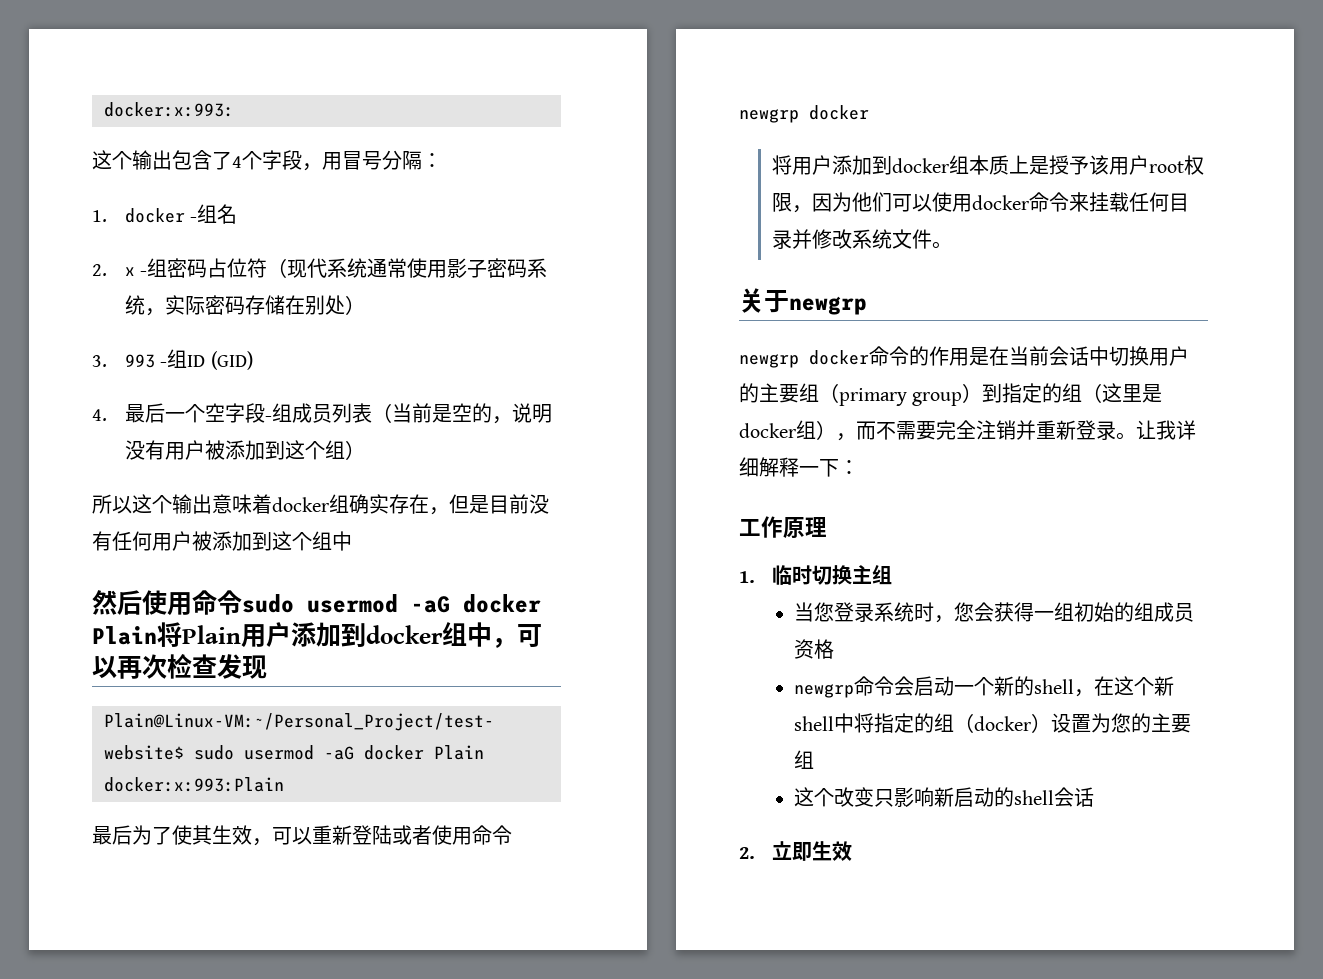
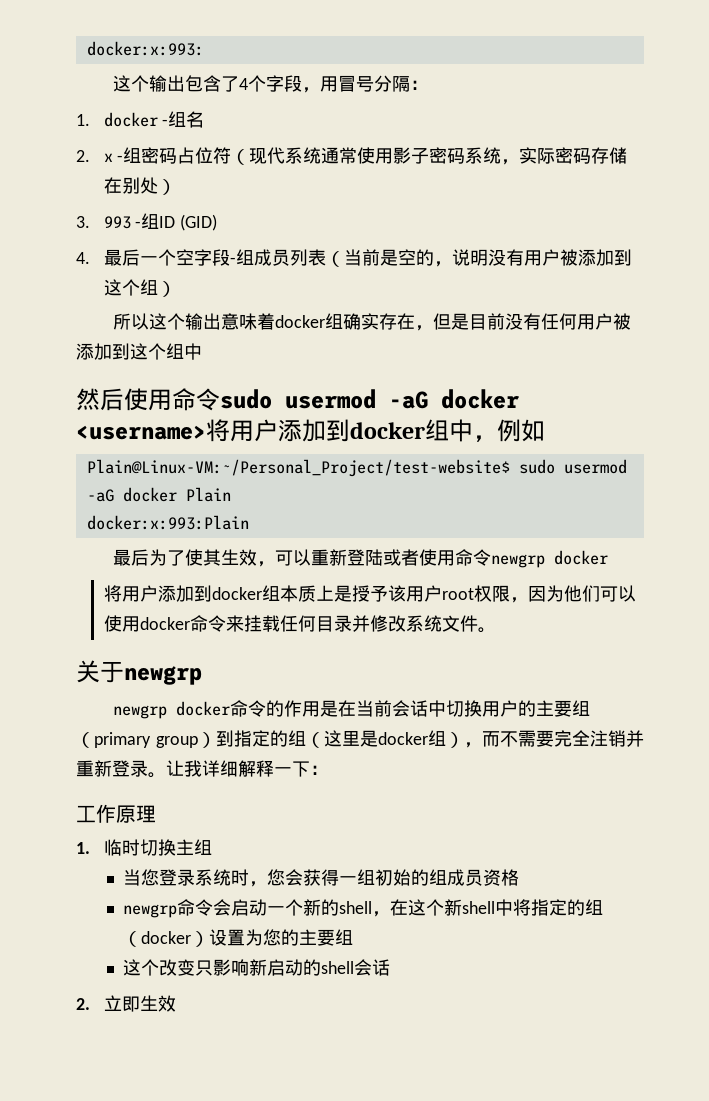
[92,622,241,647] Plain将Plain -> [76,419,230,442] <username>将
[517,624,542,647] [92,654,267,679] 可以再次检查发现 -> [497,419,545,442] 例如

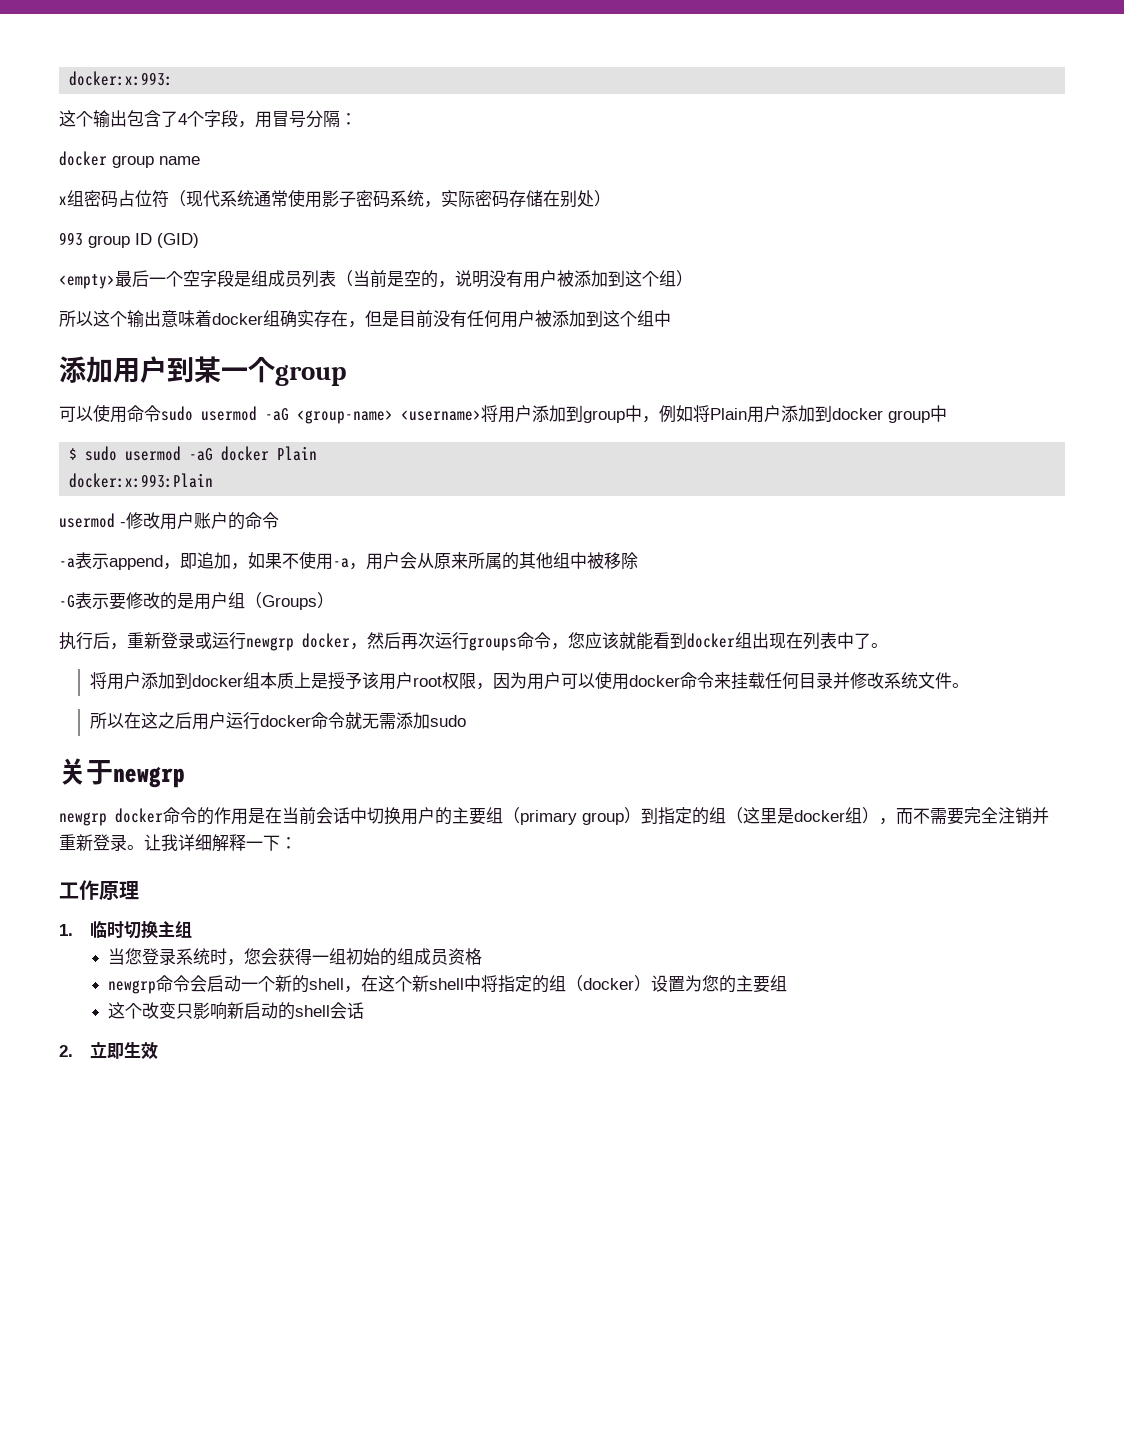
[76,111,205,128] [76,150,124,162] 1. docker -组名 // 2. x - -> [59,151,200,168] [59,196,67,205] docker group name // x
[76,213,160,229] 3. 993 -组 -> [59,232,130,248] 993 group
[76,252,90,264] 4. -> [59,274,115,289] <empty>
[229,257,236,264] - -> [234,271,251,287] 是
[76,388,124,411] 然后 -> [59,356,346,386] [59,406,93,422] 添加用户到某一个group // 可以
[441,389,520,409] docker -> [297,410,393,424] <group-name>
[350,419,449,441] docker组 -> [583,410,625,423] group
[86,459,510,477] // Plain@Linux-VM:~/Personal_Project/test-website$ -> [693,405,947,423] [69,448,78,460] 将Plain用户添加到docker group中 // $
[113,549,609,568] 最后为了使其生效，可以重新登陆或者使用命令newgrp docker -> [59,512,279,530] [59,551,638,570] [59,592,334,610] [59,632,888,651] usermod -修改用户账户的命令 // -a表示append，即追加，如果不使用-a，用户会从原来所属的其他组中被移除 // -G表示要修改的是用户组（Groups） // 执行后，重新登录或运行newgrp docker，然后再次运行groups命令，您应该就能看到docker组出现在列表中了。
[563,585,600,602] 他们 -> [526,672,561,690] 用户
(496, 630) none -> [89,712,466,730] // 所以在这之后用户运行docker命令就无需添加sudo

